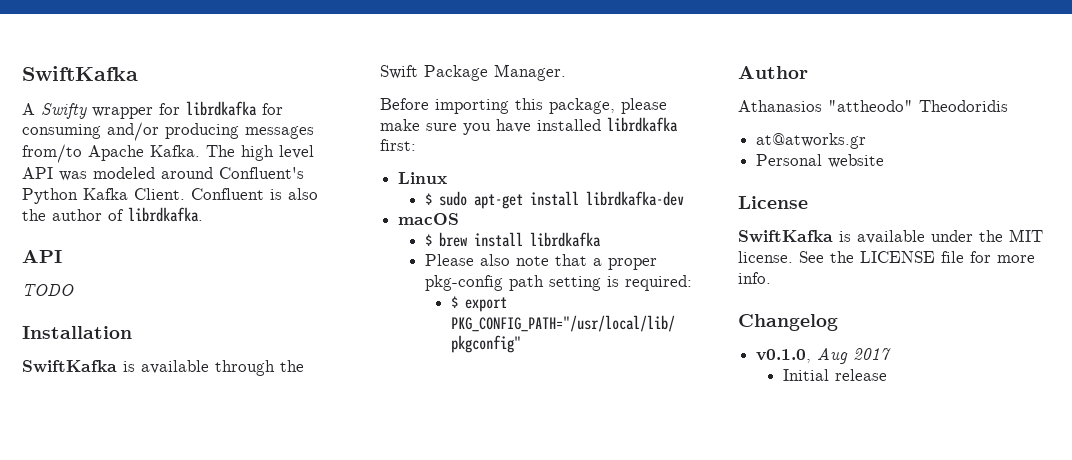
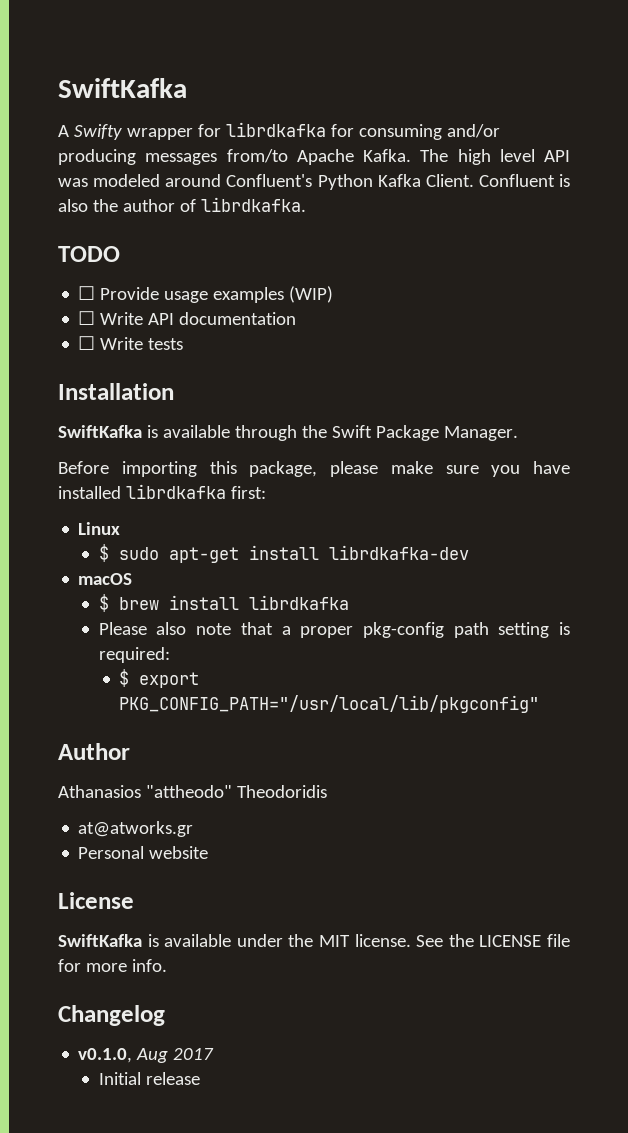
[22,250,62,263] [22,284,74,296] API // TODO -> [58,246,120,262] [78,286,334,303] [78,311,297,325] [78,336,184,350] TODO // ☐ Provide usage examples (WIP) // ☐ Write API documentation // ☐ Write tests

